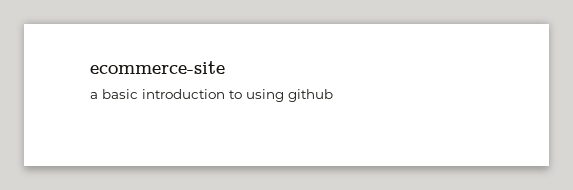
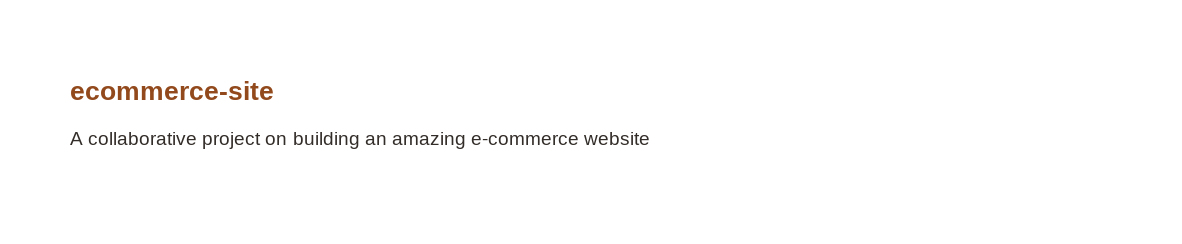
[90,89,333,102] a basic introduction to using github -> [70,132,651,149] A collaborative project on building an amazing e-commerce website

